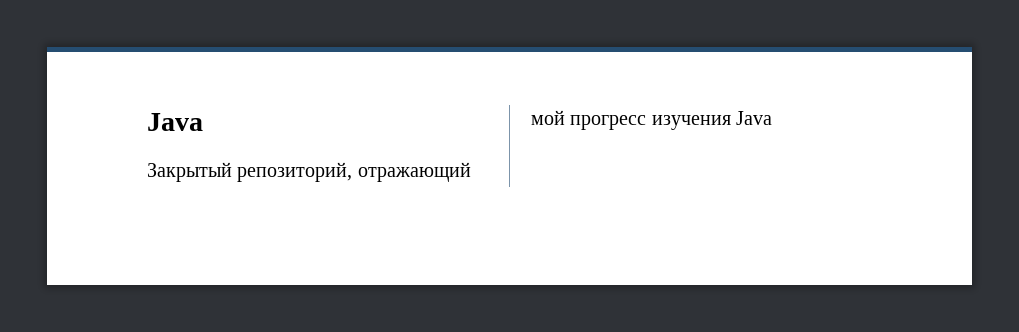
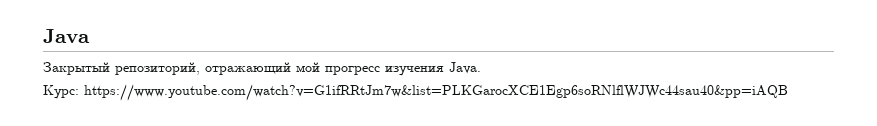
[736,111,773,125] Java -> [449,62,481,74] [43,84,788,101] Java. // Курс: https://www.youtube.com/watch?v=G1ifRRtJm7w&list=PLKGarocXCE1Egp6soRNlflWJWc44sau40&pp=iAQB

